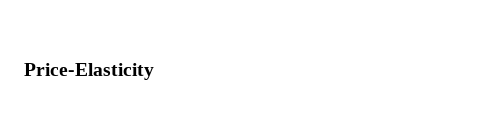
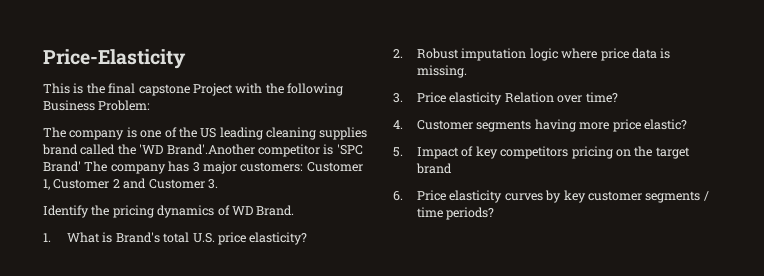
(154, 71) none -> [43,83,343,96] [43,100,151,111] [43,127,368,140] [42,144,363,157] [43,161,363,174] [43,178,218,190] [43,205,295,218] [43,232,308,245] [393,48,671,61] [416,65,467,78] [393,92,618,105] [393,119,687,132] [393,146,690,159] [415,163,452,174] [393,190,709,203] [416,207,495,220] // This is the final capstone Project with the following Business Problem: // The company is one of the US leading cleaning supplies brand called the 'WD Brand'.Another competitor is 'SPC Brand' The company has 3 major customers: Customer 1, Customer 2 and Customer 3. // Identify the pricing dynamics of WD Brand. // 1. What is Brand's total U.S. price elasticity? // 2. Robust imputation logic where price data is missing. // 3. Price elasticity Relation over time? // 4. Customer segments having more price elastic? // 5. Impact of key competitors pricing on the target brand // 6. Price elasticity curves by key customer segments / time periods?

